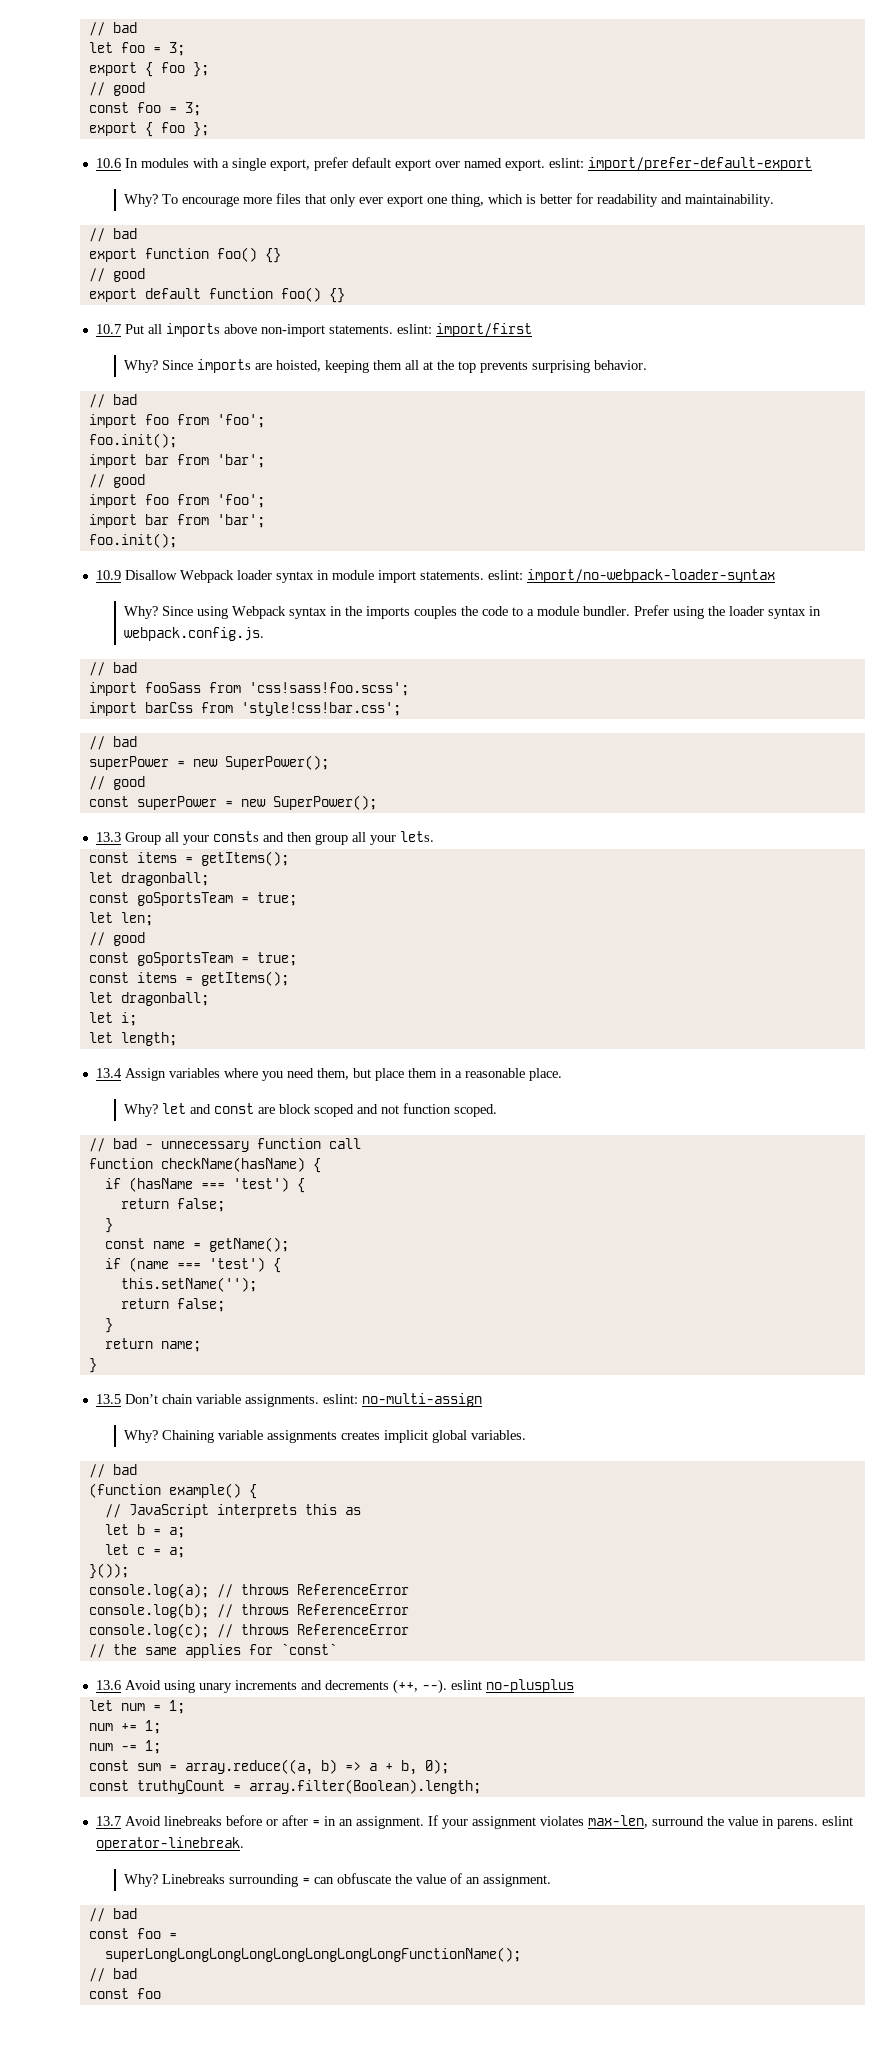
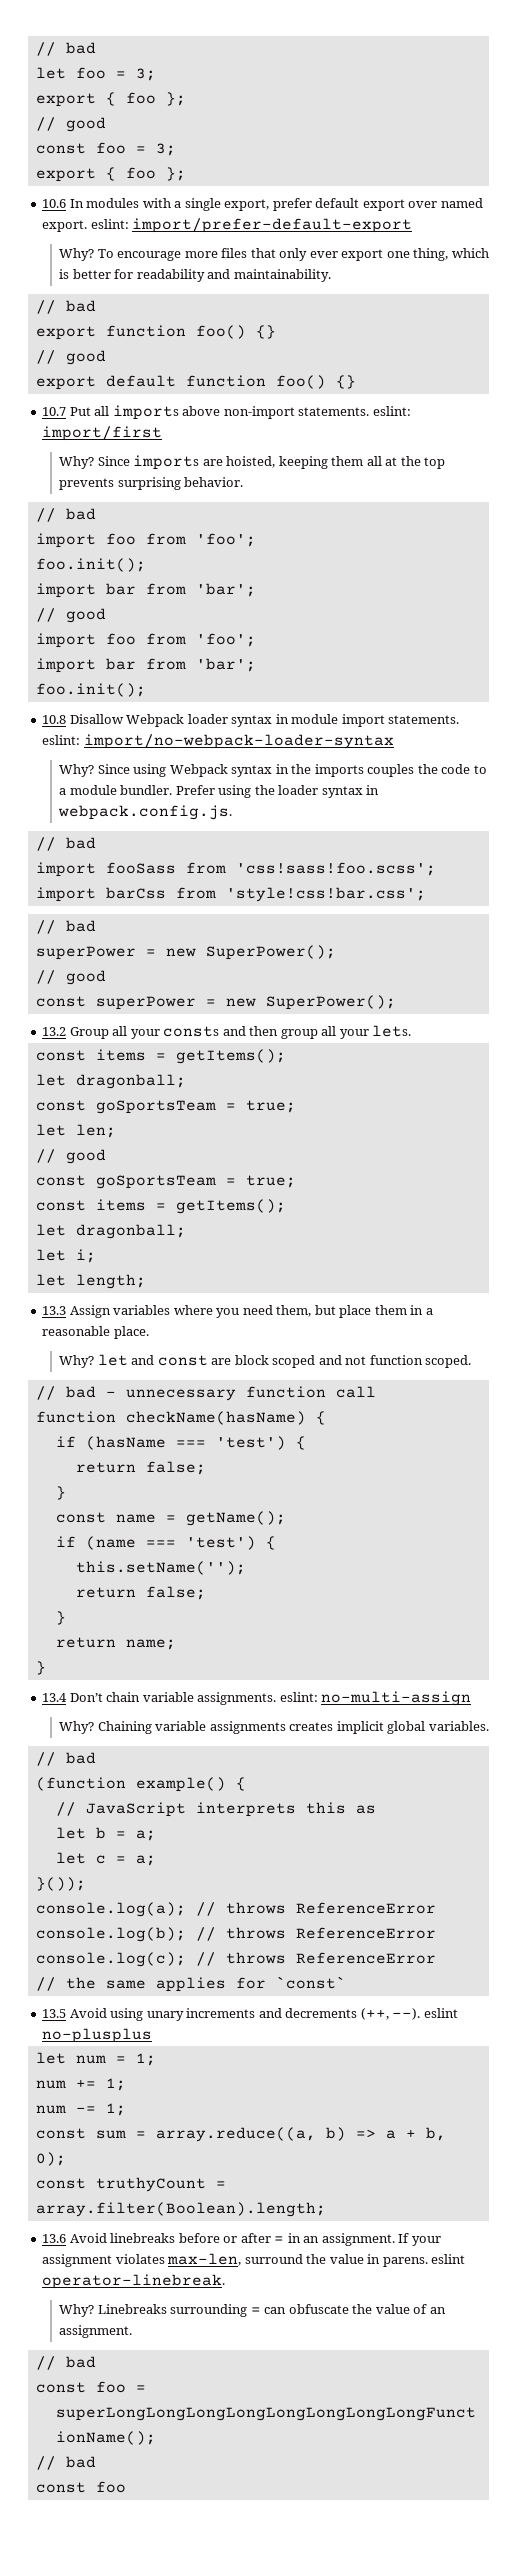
[95,570,121,580] 10.9 -> [42,715,67,724] 10.8
[95,832,121,842] 13.3 -> [42,1027,67,1036] 13.2
[95,1068,122,1078] 13.4 -> [42,1306,67,1315] 13.3
[95,1394,121,1404] 13.5 -> [42,1693,68,1702] 13.4
[95,1680,121,1690] 13.6 -> [42,2009,67,2018] 13.5
[95,1816,121,1826] 13.7 -> [42,2234,67,2243] 13.6

